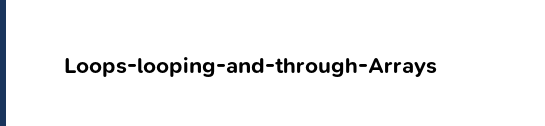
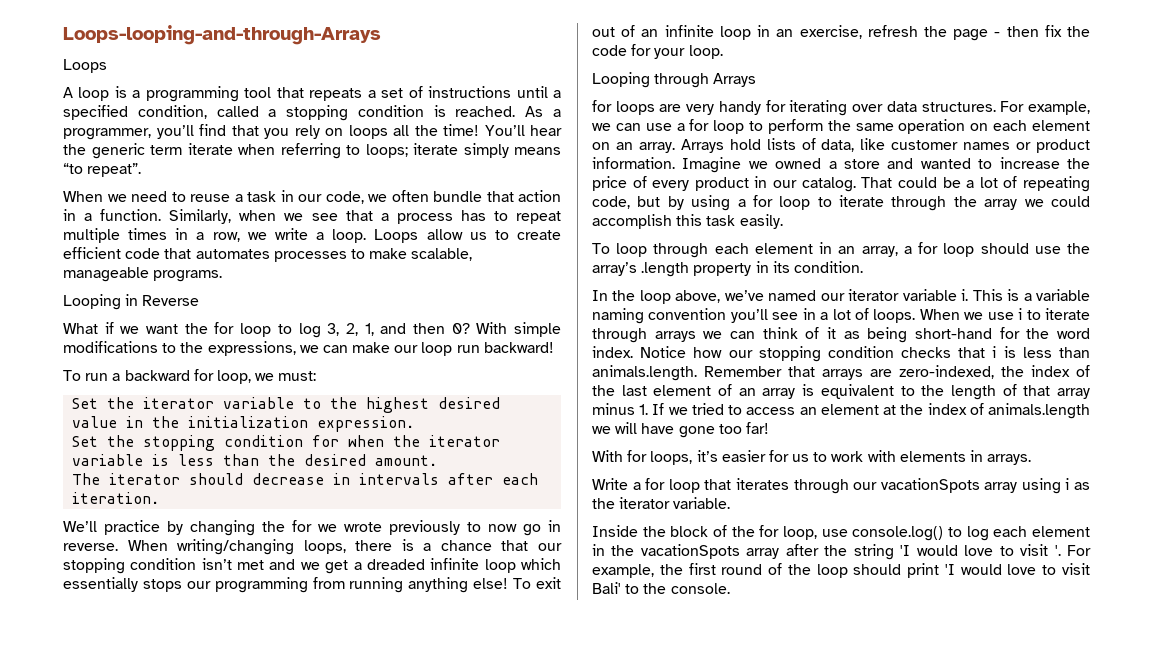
(437, 67) none -> [63,59,107,73] [63,86,561,102] [63,105,561,121] [63,124,562,140] [63,143,561,159] [63,163,142,177] [63,190,561,204] [63,209,561,224] [63,228,561,243] [63,247,473,262] [63,267,223,282] [63,294,200,310] [63,322,561,338] [63,341,554,356] [63,369,317,384] [72,397,501,413] [72,416,415,432] [72,435,501,451] [72,454,438,466] [72,473,539,485] [72,492,160,504] [63,520,561,536] [63,539,562,555] [63,558,562,574] [63,577,562,593] [592,25,1090,41] [592,44,723,59] [592,72,757,88] [592,100,1090,116] [592,119,1090,134] [592,138,1090,153] [592,157,1090,173] [592,176,1090,192] [592,195,1090,211] [592,214,783,229] [592,242,1090,258] [592,261,863,277] [592,289,1090,304] [592,308,1090,324] [592,327,1090,343] [592,346,1090,362] [592,365,1090,381] [592,384,1090,400] [592,403,1090,419] [592,422,769,438] [592,450,1032,465] [592,478,1090,494] [592,497,731,509] [592,525,1090,541] [592,544,1091,560] [592,563,1090,578] [592,582,730,594] // Loops // A loop is a programming tool that repeats a set of instructions until a specified condition, called a stopping condition is reached. As a programmer, you’ll find that you rely on loops all the time! You’ll hear the generic term iterate when referring to loops; iterate simply means “to repeat”. // When we need to reuse a task in our code, we often bundle that action in a function. Similarly, when we see that a process has to repeat multiple times in a row, we write a loop. Loops allow us to create efficient code that automates processes to make scalable, manageable programs. // Looping in Reverse // What if we want the for loop to log 3, 2, 1, and then 0? With simple modifications to the expressions, we can make our loop run backward! // To run a backward for loop, we must: // Set the iterator variable to the highest desired value in the initialization expression. // Set the stopping condition for when the iterator variable is less than the desired amount. // The iterator should decrease in intervals after each iteration. // We’ll practice by changing the for we wrote previously to now go in reverse. When writing/changing loops, there is a chance that our stopping condition isn’t met and we get a dreaded infinite loop which essentially stops our programming from running anything else! To exit out of an infinite loop in an exercise, refresh the page - then fix the code for your loop. // Looping through Arrays // for loops are very handy for iterating over data structures. For example, we can use a for loop to perform the same operation on each element on an array. Arrays hold lists of data, like customer names or product information. Imagine we owned a store and wanted to increase the price of every product in our catalog. That could be a lot of repeating code, but by using a for loop to iterate through the array we could accomplish this task easily. // To loop through each element in an array, a for loop should use the array’s .length property in its condition. // In the loop above, we’ve named our iterator variable i. This is a variable naming convention you’ll see in a lot of loops. When we use i to iterate through arrays we can think of it as being short-hand for the word index. Notice how our stopping condition checks that i is less than animals.length. Remember that arrays are zero-indexed, the index of the last element of an array is equivalent to the length of that array minus 1. If we tried to access an element at the index of animals.length we will have gone too far! // With for loops, it’s easier for us to work with elements in arrays. // Write a for loop that iterates through our vacationSpots array using i as the iterator variable. // Inside the block of the for loop, use console.log() to log each element in the vacationSpots array after the string 'I would love to visit '. For example, the first round of the loop should print 'I would love to visit Bali' to the console.

